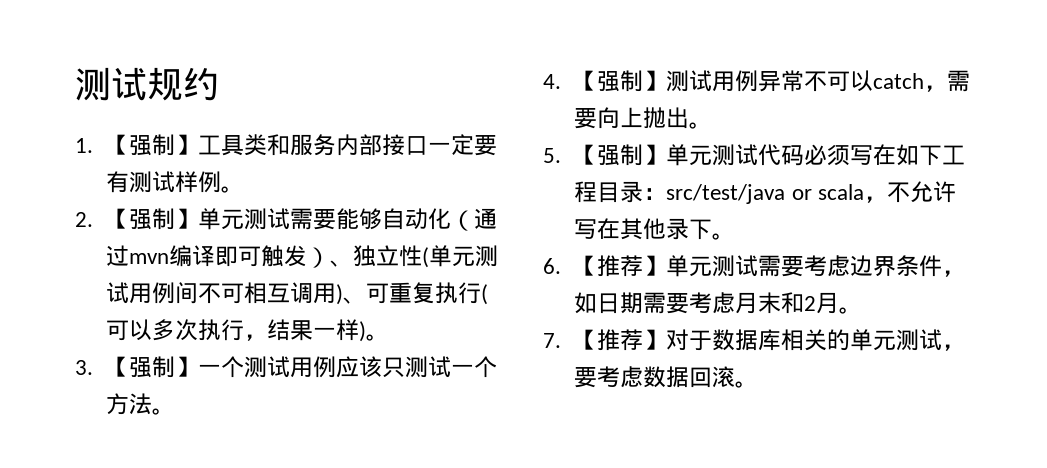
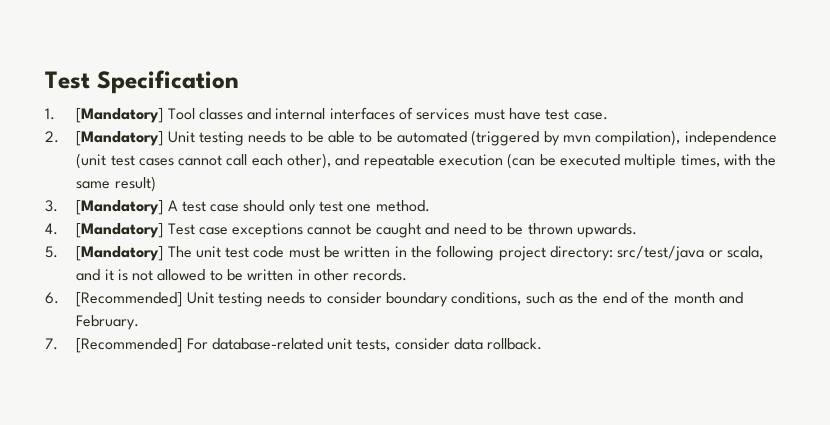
[75,67,219,101] 测试规约 -> [45,70,239,94] Test Specification
[106,134,498,156] [106,171,245,193] [75,208,498,231] [106,245,499,268] [106,282,489,305] [106,319,390,342] [75,356,498,378] [106,393,176,415] [543,70,971,92] [574,107,713,129] [543,144,966,166] [574,181,956,204] [574,218,736,240] [543,255,966,277] [574,292,863,314] [543,329,966,351] [574,366,759,388] 【强制】工具类和服务内部接口一定要有测试样例。 // 2.【强制】单元测试需要能够自动化（通过mvn编译即可触发）、独立性(单元测试用例间不可相互调用)、可重复执行(可以多次执行，结果一样)。 // 3.【强制】一个测试用例应该只测试一个方法。 // 4.【强制】测试用例异常不可以catch，需要向上抛出。 // 5.【强制】单元测试代码必须写在如下工程目录：src/test/java or scala，不允许写在其他录下。 // 6.【推荐】单元测试需要考虑边界条件，如日期需要考虑月末和2月。 // 7.【推荐】对于数据库相关的单元测试，要考虑数据回滚。 -> [76,107,608,123] [45,130,777,146] [76,153,777,169] [76,176,156,192] [45,200,430,215] [45,223,638,238] [45,245,764,261] [76,269,408,281] [45,291,744,307] [76,315,140,330] [45,338,543,353] [Mandatory] Tool classes and internal interfaces of services must have test case. // 2. [Mandatory] Unit testing needs to be able to be automated (triggered by mvn compilation), independence (unit test cases cannot call each other), and repeatable execution (can be executed multiple times, with the same result) // 3. [Mandatory] A test case should only test one method. // 4. [Mandatory] Test case exceptions cannot be caught and need to be thrown upwards. // 5. [Mandatory] The unit test code must be written in the following project directory: src/test/java or scala, and it is not allowed to be written in other records. // 6. [Recommended] Unit testing needs to consider boundary conditions, such as the end of the month and February. // 7. [Recommended] For database-related unit tests, consider data rollback.

